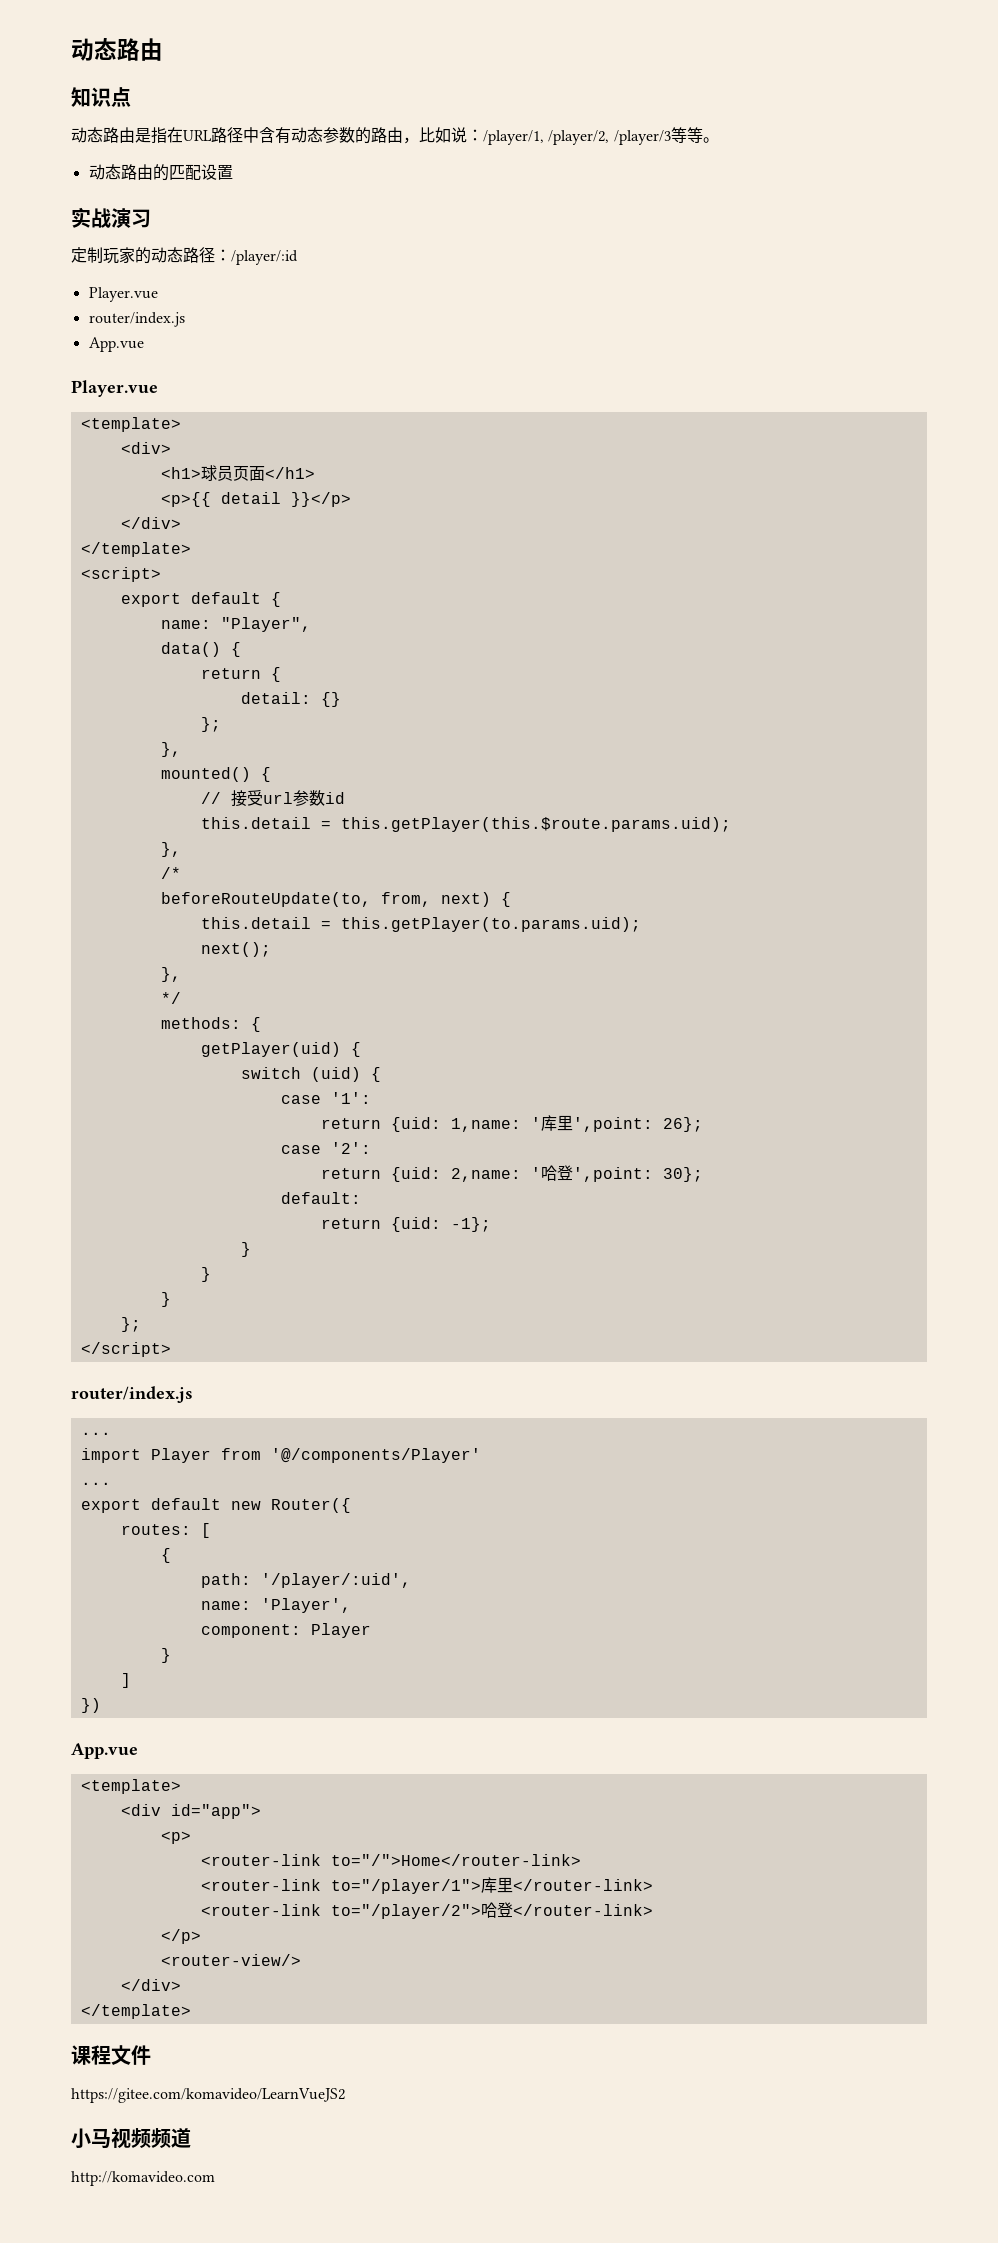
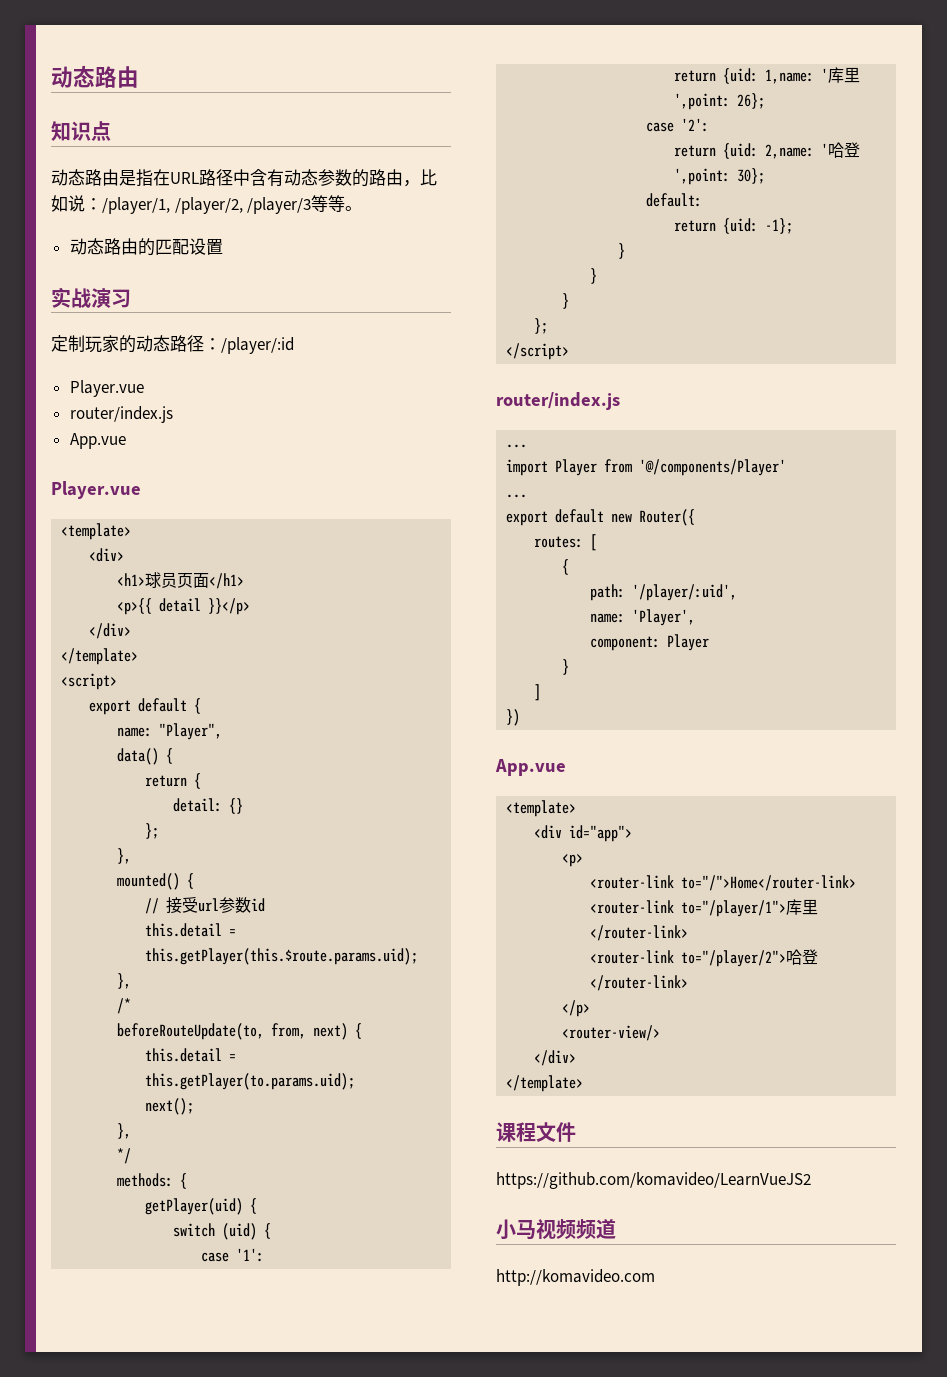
[71,2088,345,2103] https://gitee.com/komavideo/LearnVueJS2 -> [496,1172,811,1189] https://github.com/komavideo/LearnVueJS2

